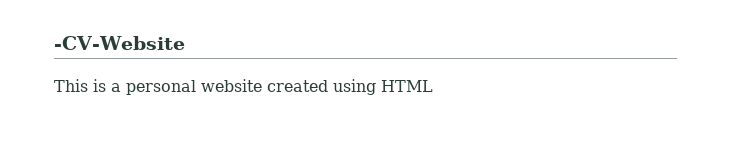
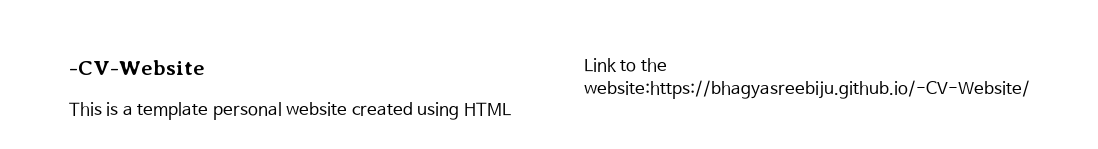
(121, 87) none -> [137,102,209,120] template
(433, 86) none -> [584,58,667,72] [584,80,1030,99] // Link to the website:https://bhagyasreebiju.github.io/-CV-Website/

